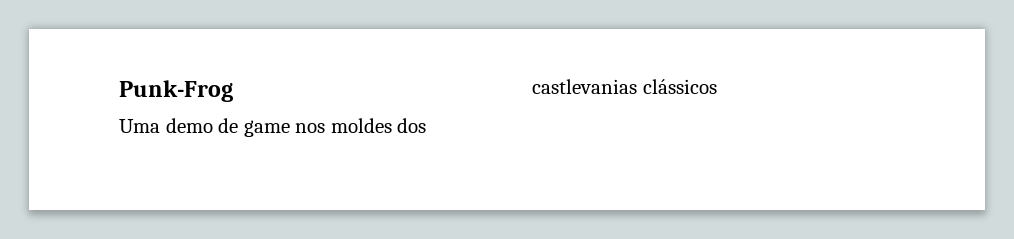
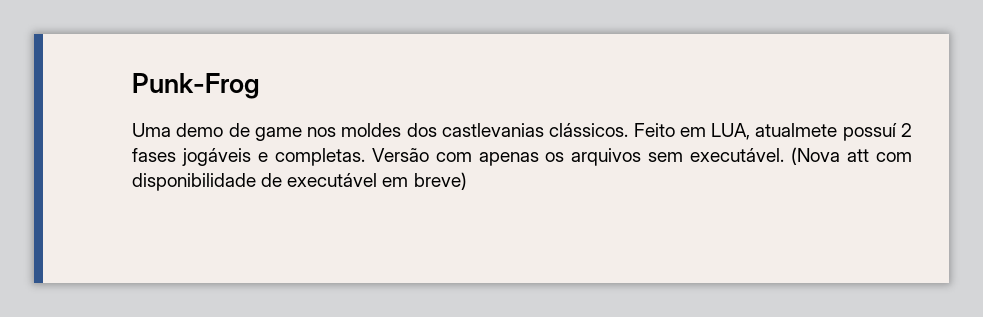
[642,79,717,94] clássicos -> [549,123,913,141] [132,147,912,166] [132,172,467,191] clássicos. Feito em LUA, atualmete possuí 2 fases jogáveis e completas. Versão com apenas os arquivos sem executável. (Nova att com disponibilidade de executável em breve)

